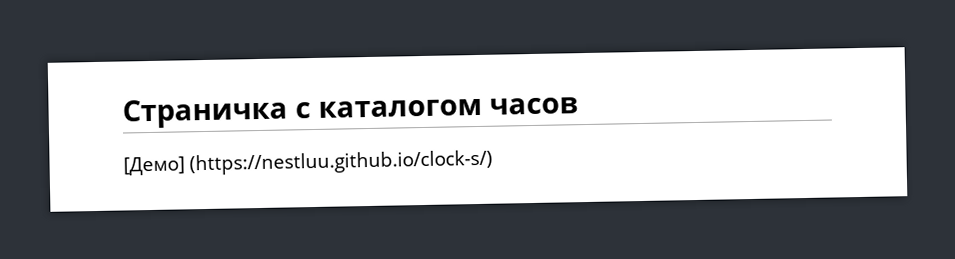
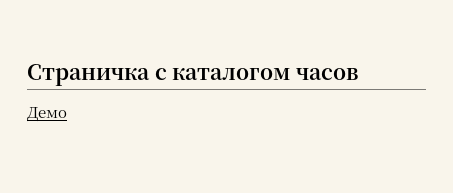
[123,149,493,176] [Демо] (https://nestluu.github.io/clock-s/) -> [27,107,67,122] Демо

